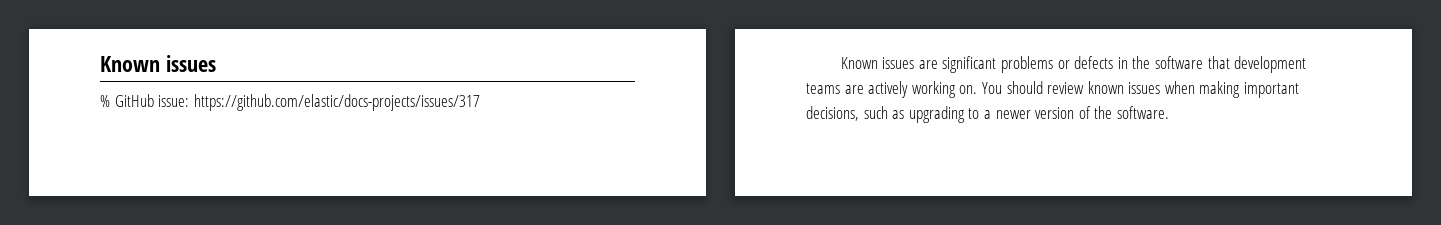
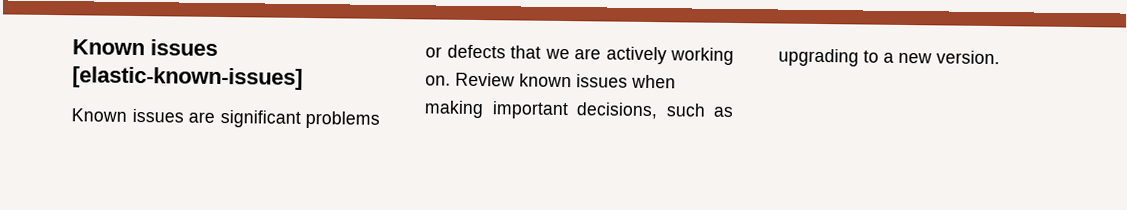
[100,55,216,72] [100,94,480,111] Known issues // % GitHub issue: https://github.com/elastic/docs-projects/issues/317 -> [72,39,218,56] [72,66,303,90] Known issues [elastic-known-issues]
[1117,56,1307,73] [806,83,840,94] in the software that development teams -> [510,45,570,60] that we
[981,81,1085,94] You should review -> [455,72,515,87] Review
[995,106,1169,119] newer version of the software. -> [898,50,1000,65] new version.

